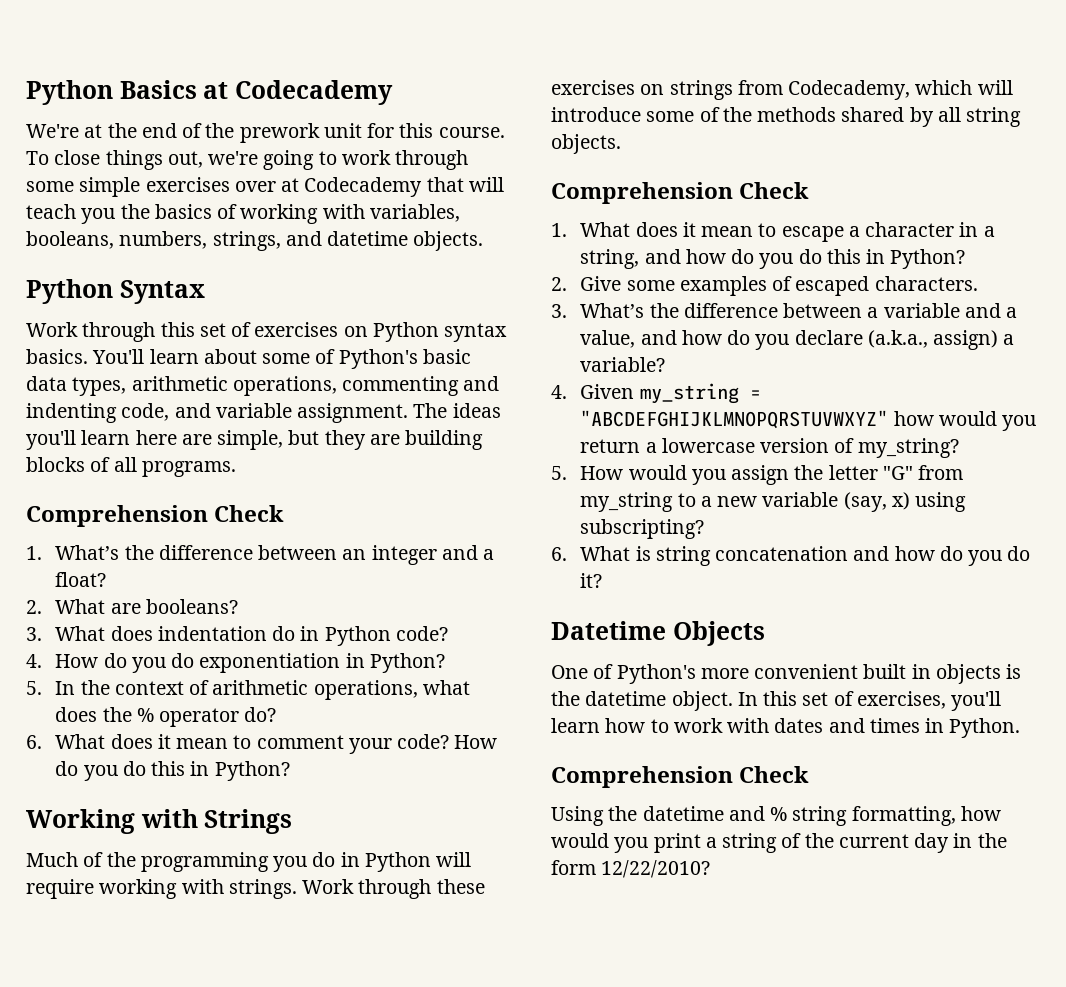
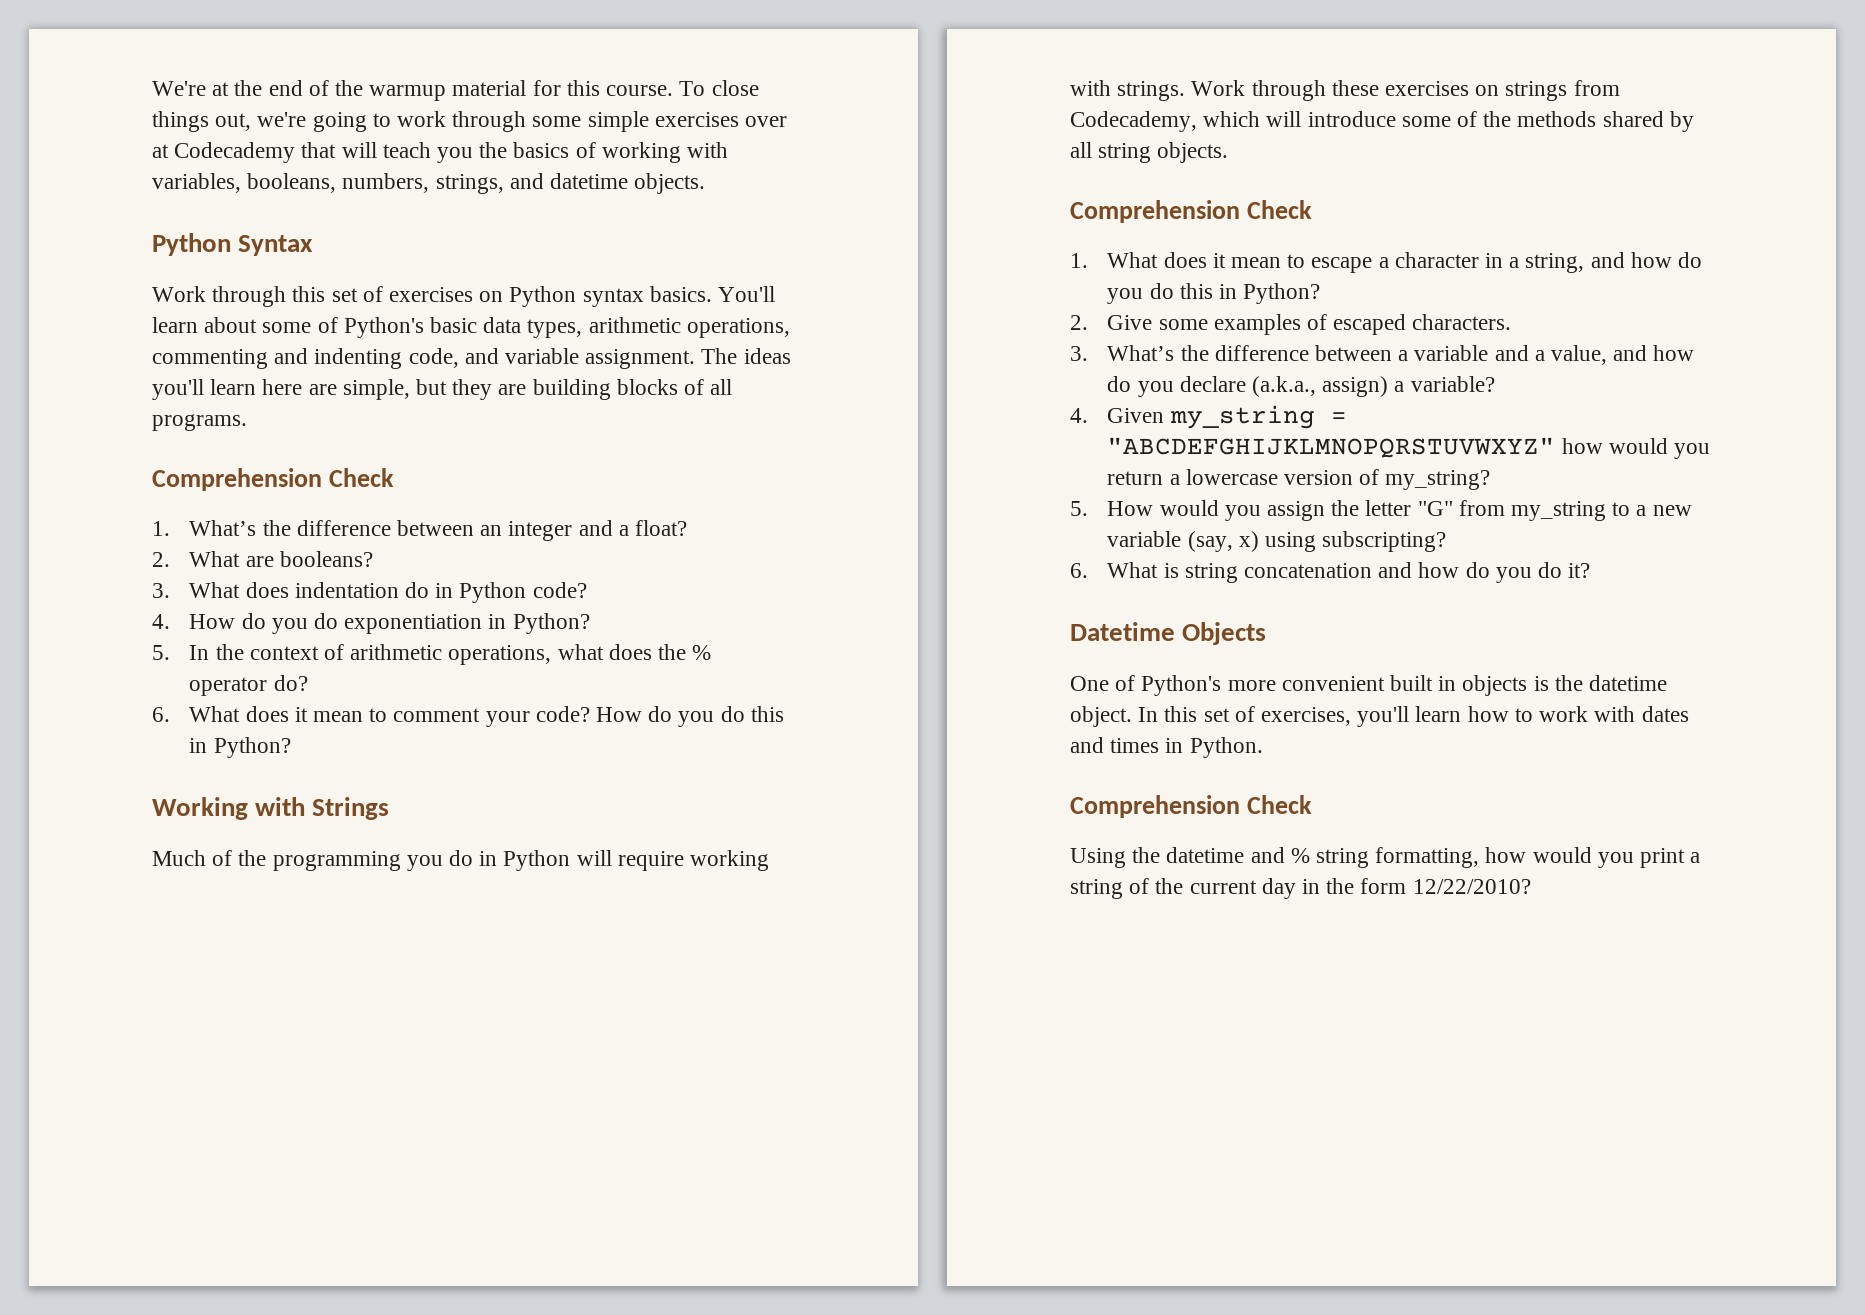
[26,80,393,105] Python Basics at Codecademy // -> (152, 88) none
[239,123,362,143] prework unit -> [369,80,527,101] warmup material

